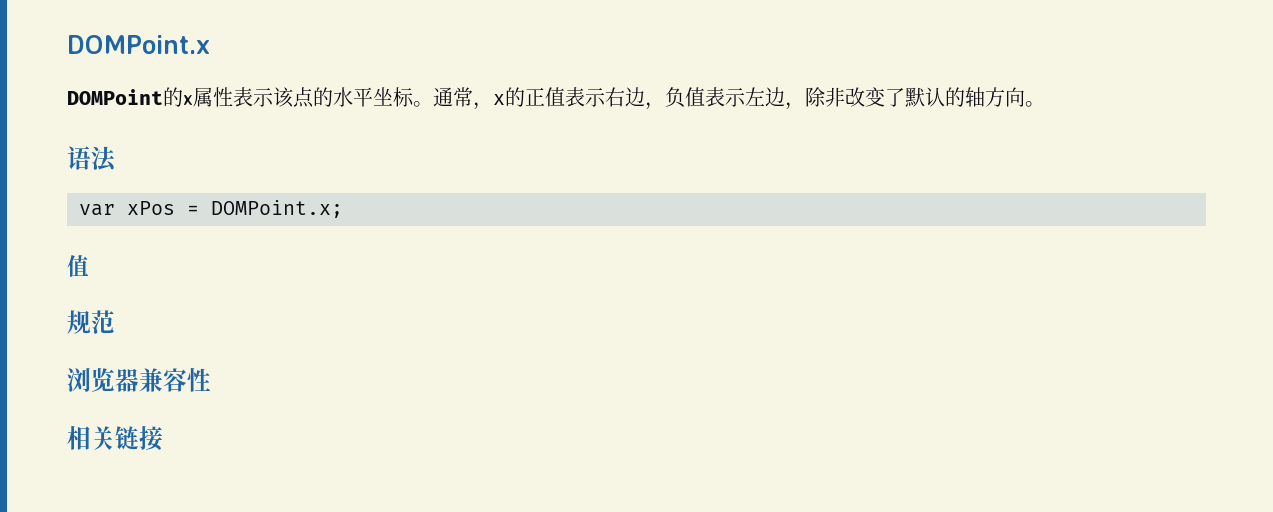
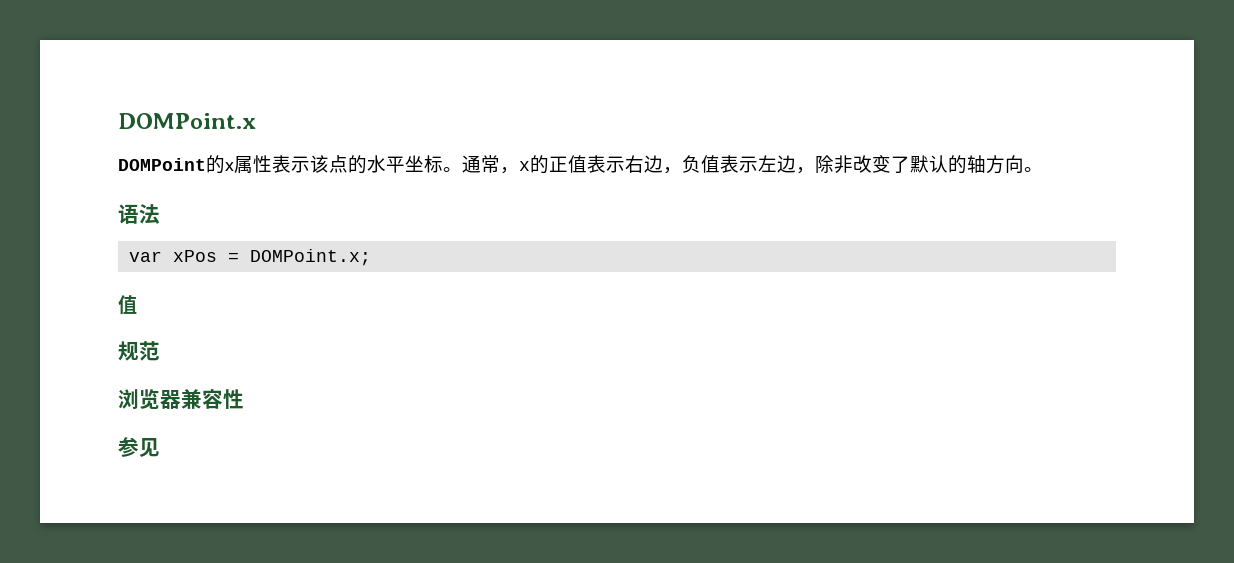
[67,426,163,451] 相关链接 -> [118,437,160,457] 参见

